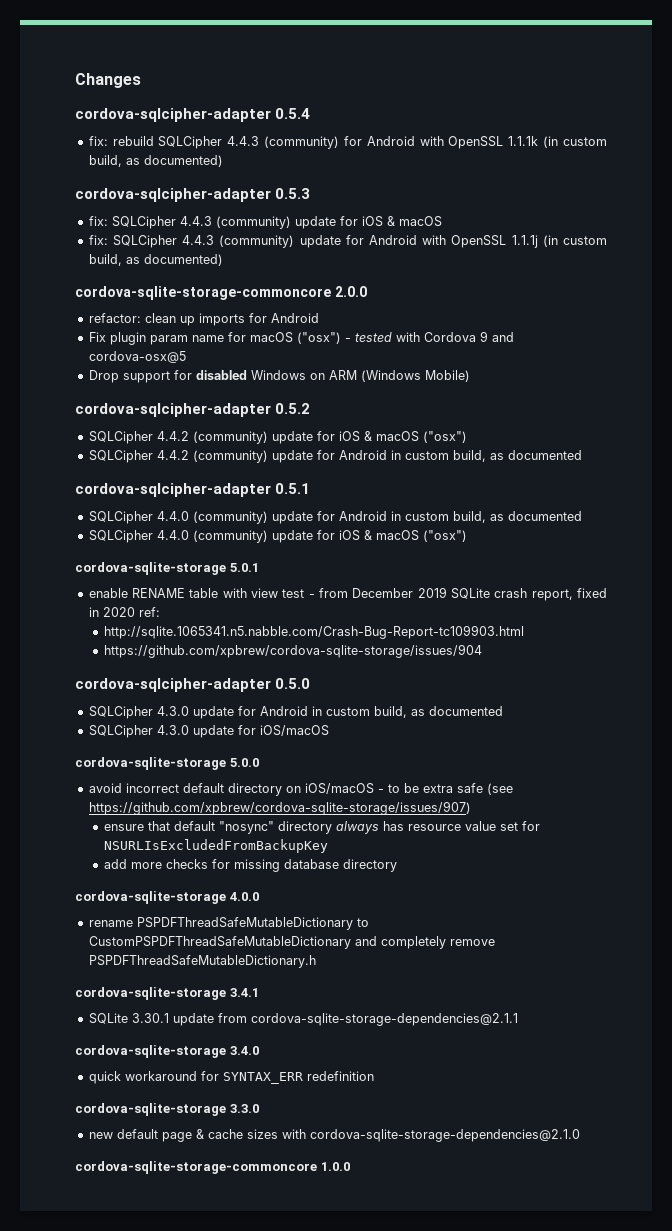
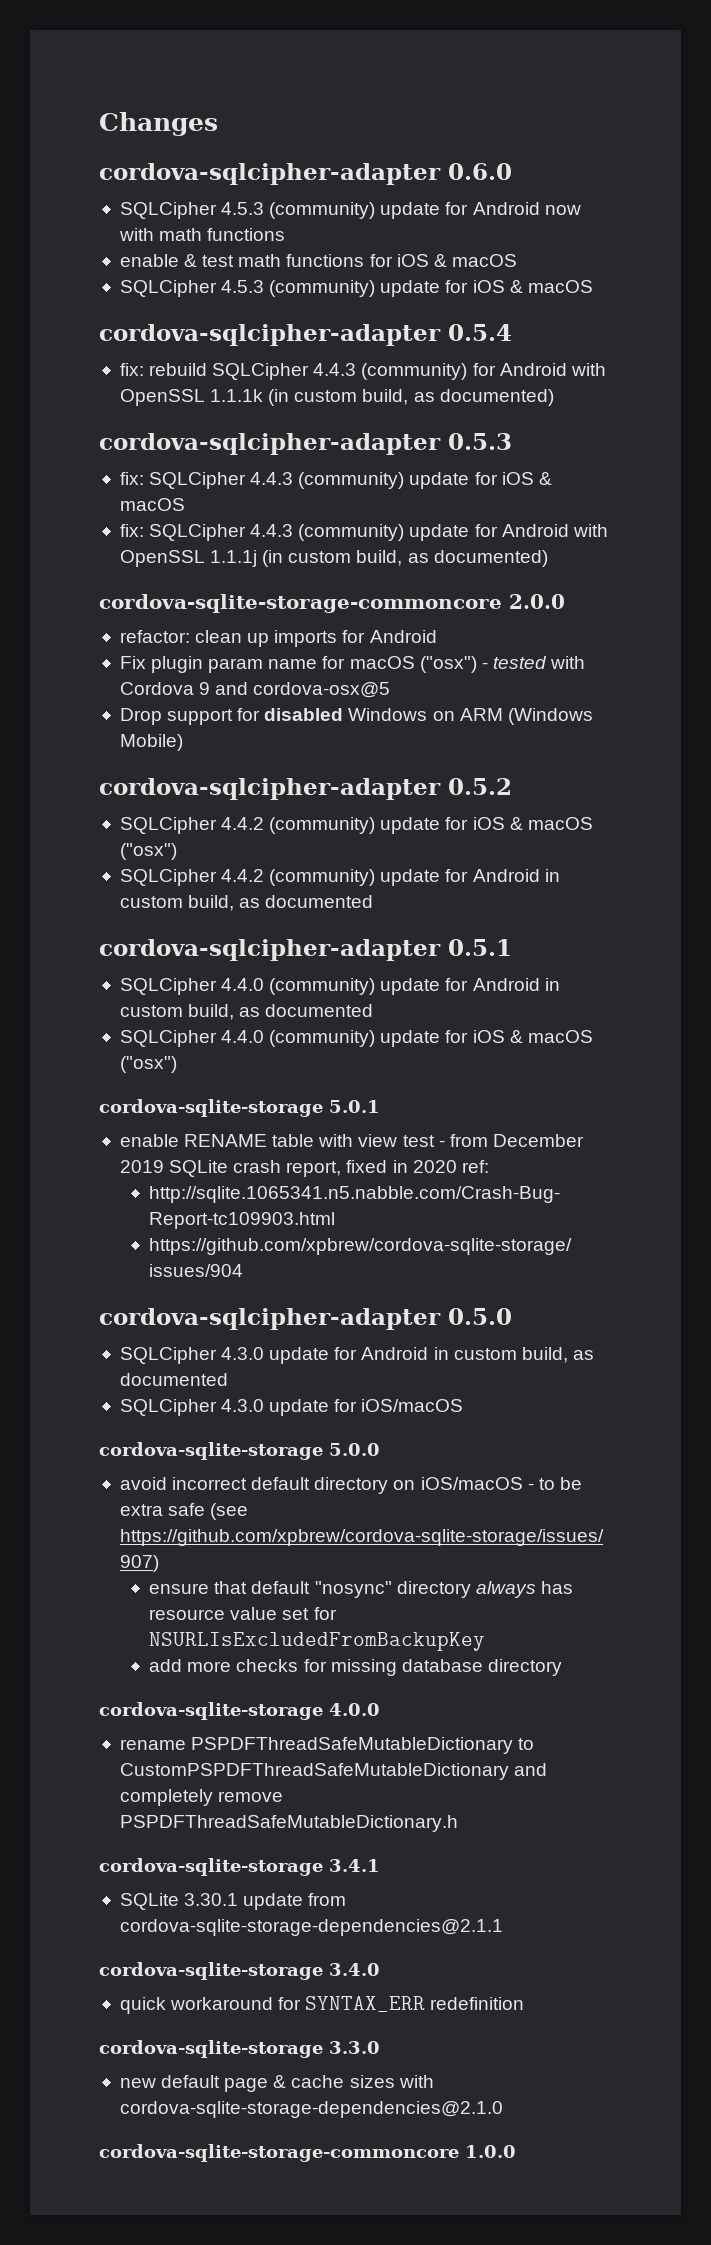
(141, 80) none -> [99,163,512,185] [119,202,581,219] [118,228,286,241] [119,254,517,267] [119,280,593,297] // cordova-sqlcipher-adapter 0.6.0 // SQLCipher 4.5.3 (community) update for Android now with math functions // enable & test math functions for iOS & macOS // SQLCipher 4.5.3 (community) update for iOS & macOS

